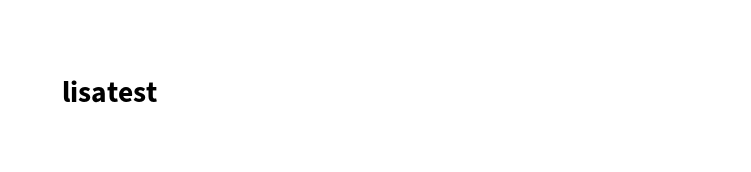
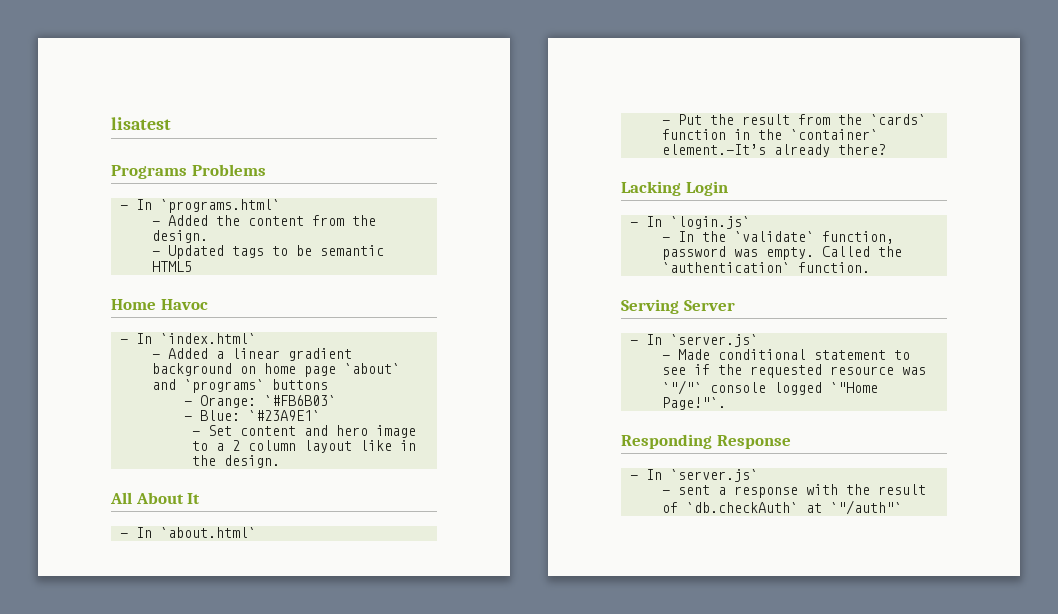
(157, 91) none -> [111,164,266,179] [120,199,281,213] [152,215,377,226] [152,230,209,243] [152,245,385,259] [152,261,193,272] [111,299,208,310] [120,333,257,344] [152,348,353,361] [152,363,401,377] [152,379,329,393] [184,395,337,408] [184,410,321,421] [192,425,417,438] [192,440,417,453] [192,455,281,468] [110,492,201,504] [120,527,257,538] [662,114,927,125] [662,129,879,140] [662,144,887,157] [621,181,728,196] [630,216,751,229] [662,231,895,244] [662,246,903,260] [662,262,871,273] [621,299,735,314] [630,334,759,347] [662,349,911,360] [662,364,927,378] [662,380,879,395] [662,397,727,410] [621,434,791,449] [630,469,759,482] [662,484,927,498] [662,500,903,515] // Programs Problems // - In `programs.html` // - Added the content from the design. // - Updated tags to be semantic HTML5 // Home Havoc // - In `index.html` // - Added a linear gradient background on home page `about` and `programs` buttons // - Orange: `#FB6B03` // - Blue: `#23A9E1` // - Set content and hero image to a 2 column layout like in the design. // All About It // - In `about.html` // - Put the result from the `cards` function in the `container` element.—It’s already there? // Lacking Login // - In `login.js` // - In the `validate` function, password was empty. Called the `authentication` function. // Serving Server // - In `server.js` // - Made conditional statement to see if the requested resource was `"/"` console logged `"Home Page!"`. // Responding Response // - In `server.js` // - sent a response with the result of `db.checkAuth` at `"/auth"`

